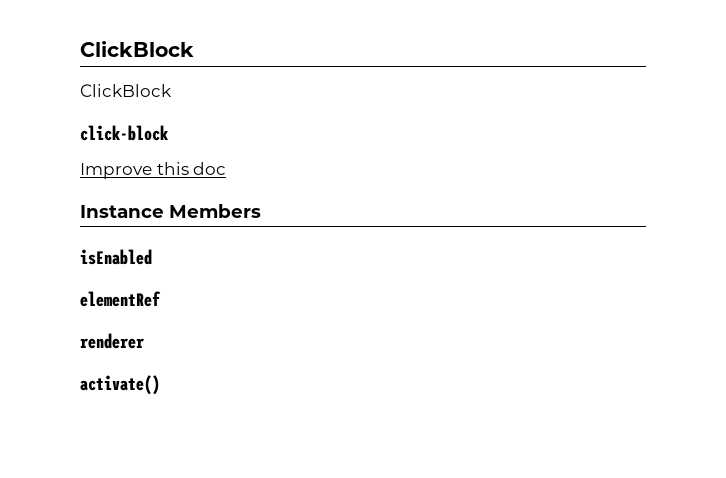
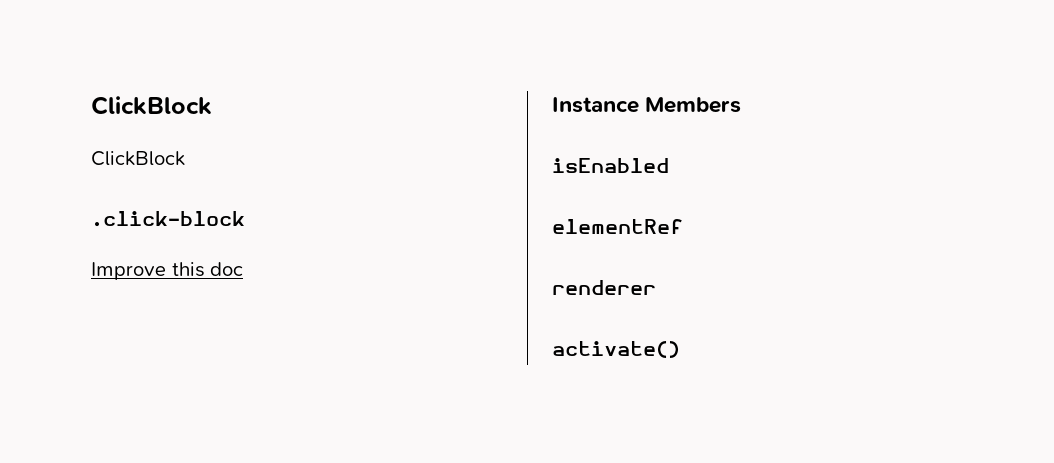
[80,125,169,141] click-block -> [91,211,245,227] .click-block

